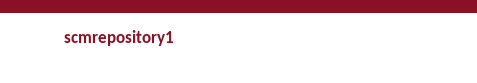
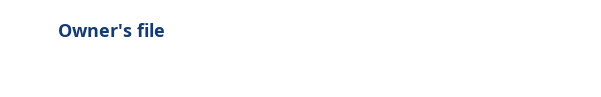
[64,30,174,46] scmrepository1 -> [58,23,165,37] Owner's file

